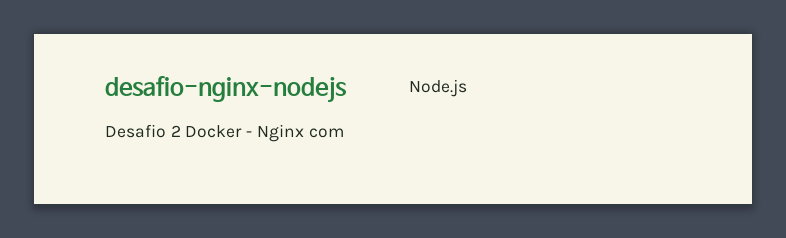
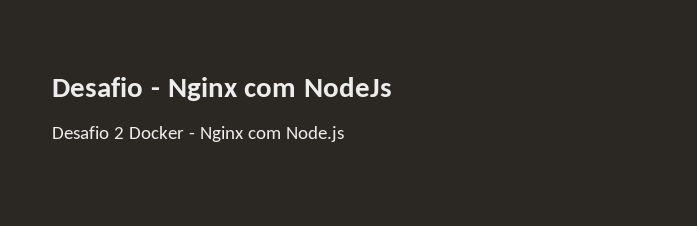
[105,76,347,103] desafio-nginx-nodejs -> [52,77,393,101] Desafio - Nginx com NodeJs

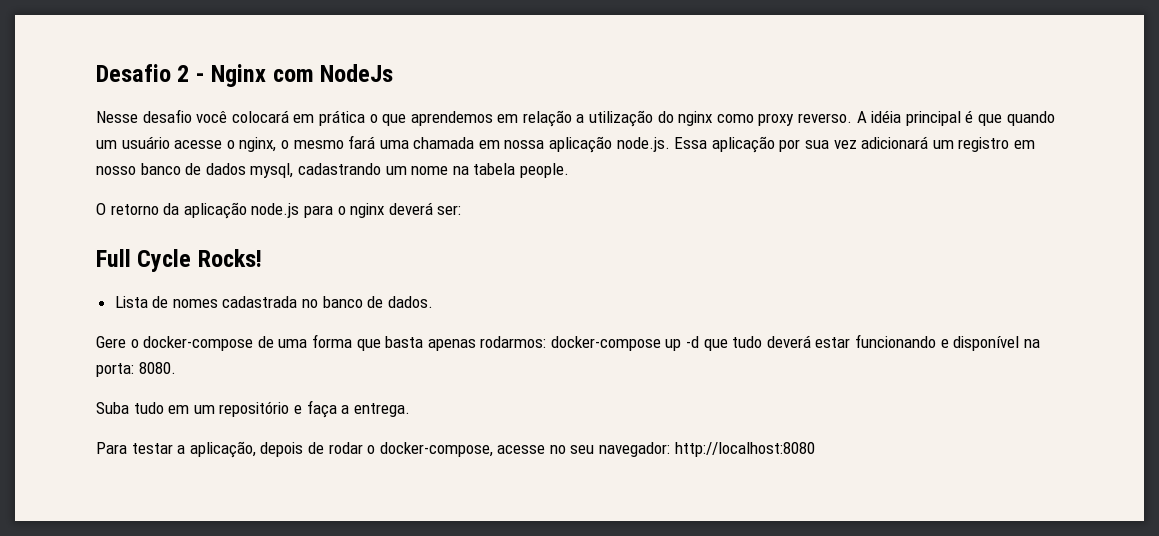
[52,77,143,97] Desafio -> [96,64,190,82] Desafio 2
[52,126,344,142] Desafio 2 Docker - Nginx com Node.js -> [96,109,1055,127] [96,135,1035,153] [96,163,569,178] [96,202,462,219] [96,249,262,272] [114,296,433,308] [96,334,1040,351] [96,362,176,377] [96,400,410,418] [96,441,815,458] Nesse desafio você colocará em prática o que aprendemos em relação a utilização do nginx como proxy reverso. A idéia principal é que quando um usuário acesse o nginx, o mesmo fará uma chamada em nossa aplicação node.js. Essa aplicação por sua vez adicionará um registro em nosso banco de dados mysql, cadastrando um nome na tabela people. // O retorno da aplicação node.js para o nginx deverá ser: // Full Cycle Rocks! // Lista de nomes cadastrada no banco de dados. // Gere o docker-compose de uma forma que basta apenas rodarmos: docker-compose up -d que tudo deverá estar funcionando e disponível na porta: 8080. // Suba tudo em um repositório e faça a entrega. // Para testar a aplicação, depois de rodar o docker-compose, acesse no seu navegador: http://localhost:8080

